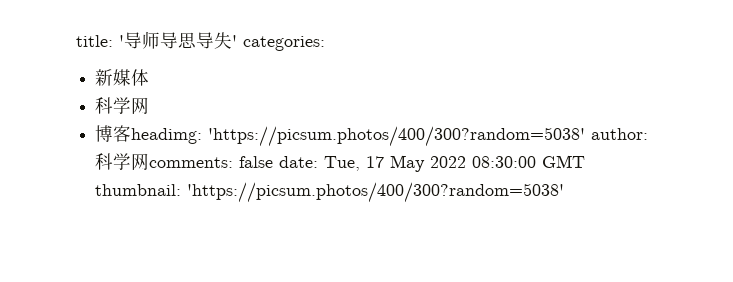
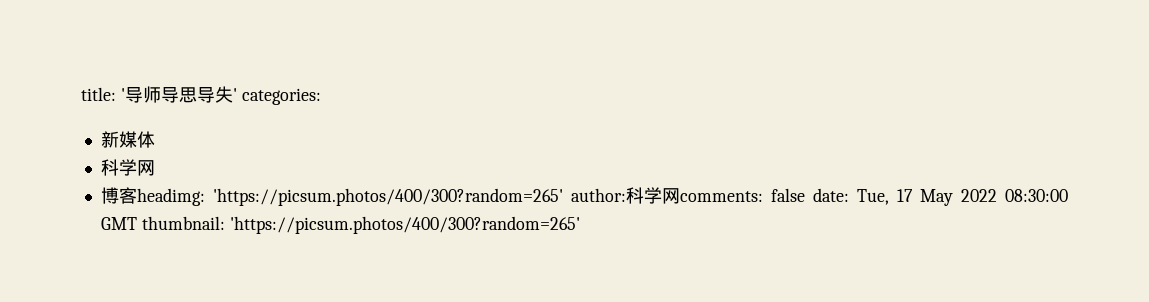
[208,126,586,147] 'https://picsum.photos/400/300?random=5038' -> [212,188,563,206] 'https://picsum.photos/400/300?random=265'
[187,182,565,203] 'https://picsum.photos/400/300?random=5038' -> [229,216,580,234] 'https://picsum.photos/400/300?random=265'

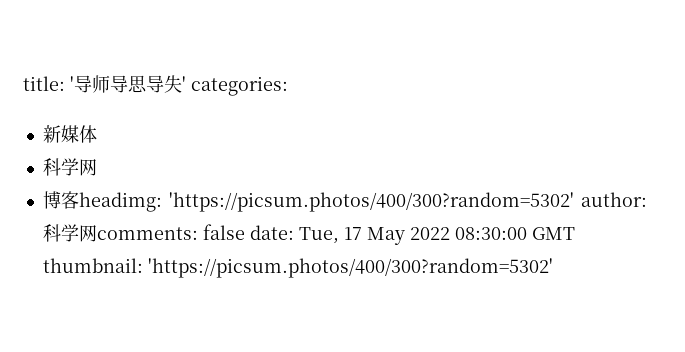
[212,188,563,206] 'https://picsum.photos/400/300?random=265' -> [168,192,574,212] 'https://picsum.photos/400/300?random=5302'
[229,216,580,234] 'https://picsum.photos/400/300?random=265' -> [147,258,553,278] 'https://picsum.photos/400/300?random=5302'

